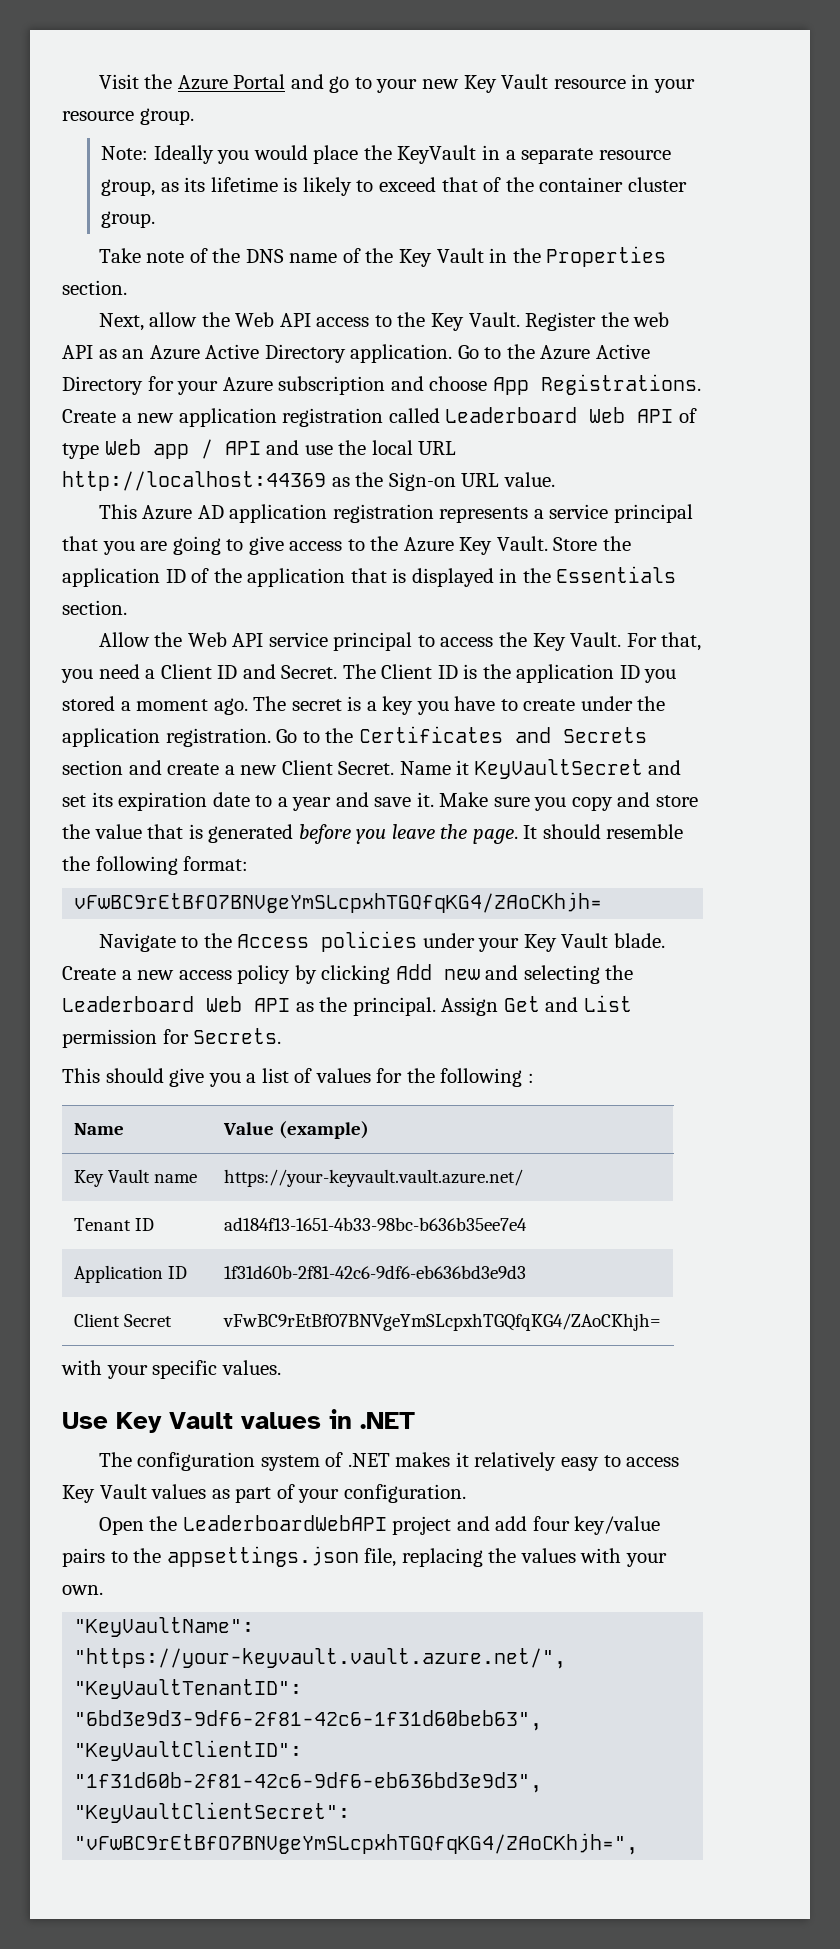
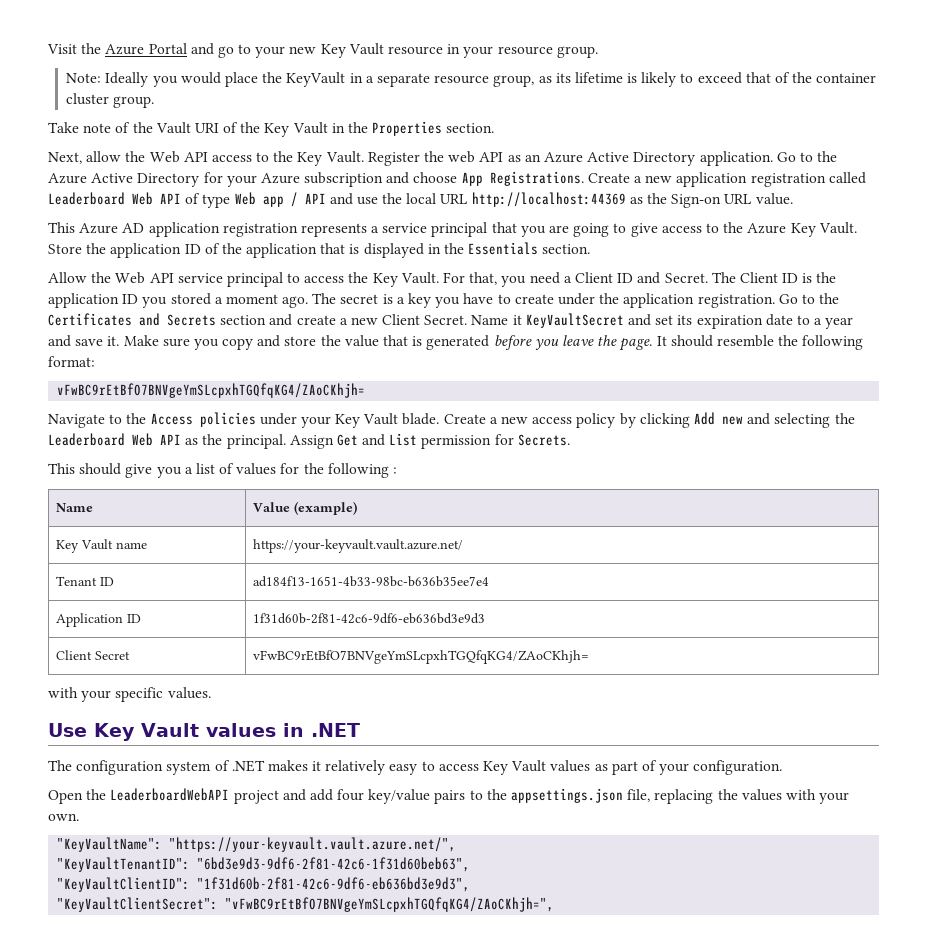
[245,249,338,263] DNS name -> [155,122,219,134] Vault URI

